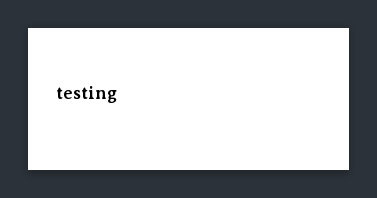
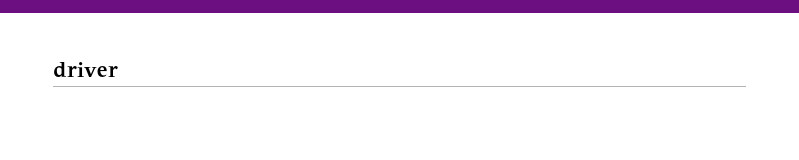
[56,86,117,103] testing -> [53,62,118,78] driver

